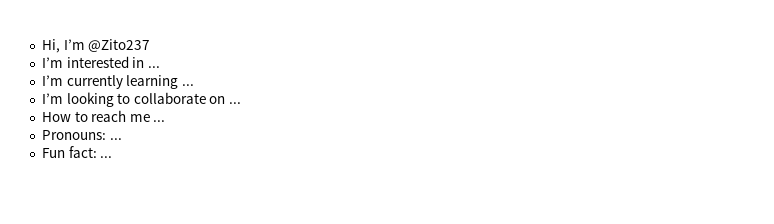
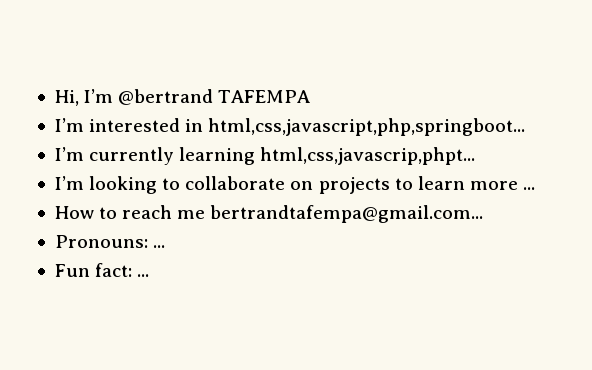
[88,39,151,52] @Zito237 -> [118,89,311,105] @bertrand TAFEMPA
[147,66,160,68] ... -> [208,118,526,136] html,css,javascript,php,springboot...
[181,84,194,86] ... -> [260,147,476,165] html,css,javascrip,phpt...
(226, 100) none -> [318,176,518,194] projects to learn more
[153,120,166,122] ... -> [210,205,484,223] bertrandtafempa@gmail.com...

